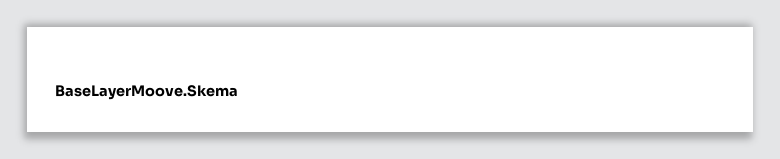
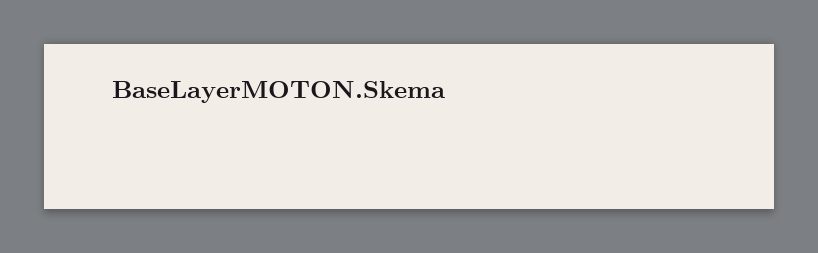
[55,85,238,100] BaseLayerMoove.Skema -> [112,81,445,103] BaseLayerMOTON.Skema

